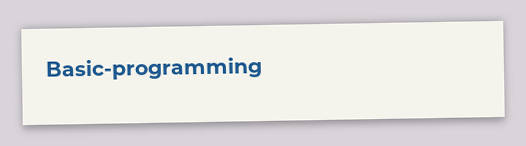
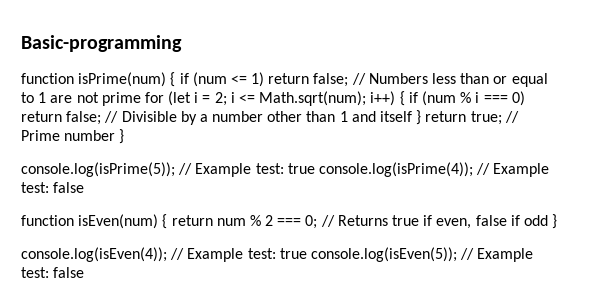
(263, 69) none -> [21,72,548,87] [21,91,525,106] [21,110,519,125] [21,129,125,144] [21,162,550,177] [21,182,85,193] [21,214,558,229] [21,247,534,262] [21,267,85,278] // function isPrime(num) { if (num <= 1) return false; // Numbers less than or equal to 1 are not prime for (let i = 2; i <= Math.sqrt(num); i++) { if (num % i === 0) return false; // Divisible by a number other than 1 and itself } return true; // Prime number } // console.log(isPrime(5)); // Example test: true console.log(isPrime(4)); // Example test: false // function isEven(num) { return num % 2 === 0; // Returns true if even, false if odd } // console.log(isEven(4)); // Example test: true console.log(isEven(5)); // Example test: false

